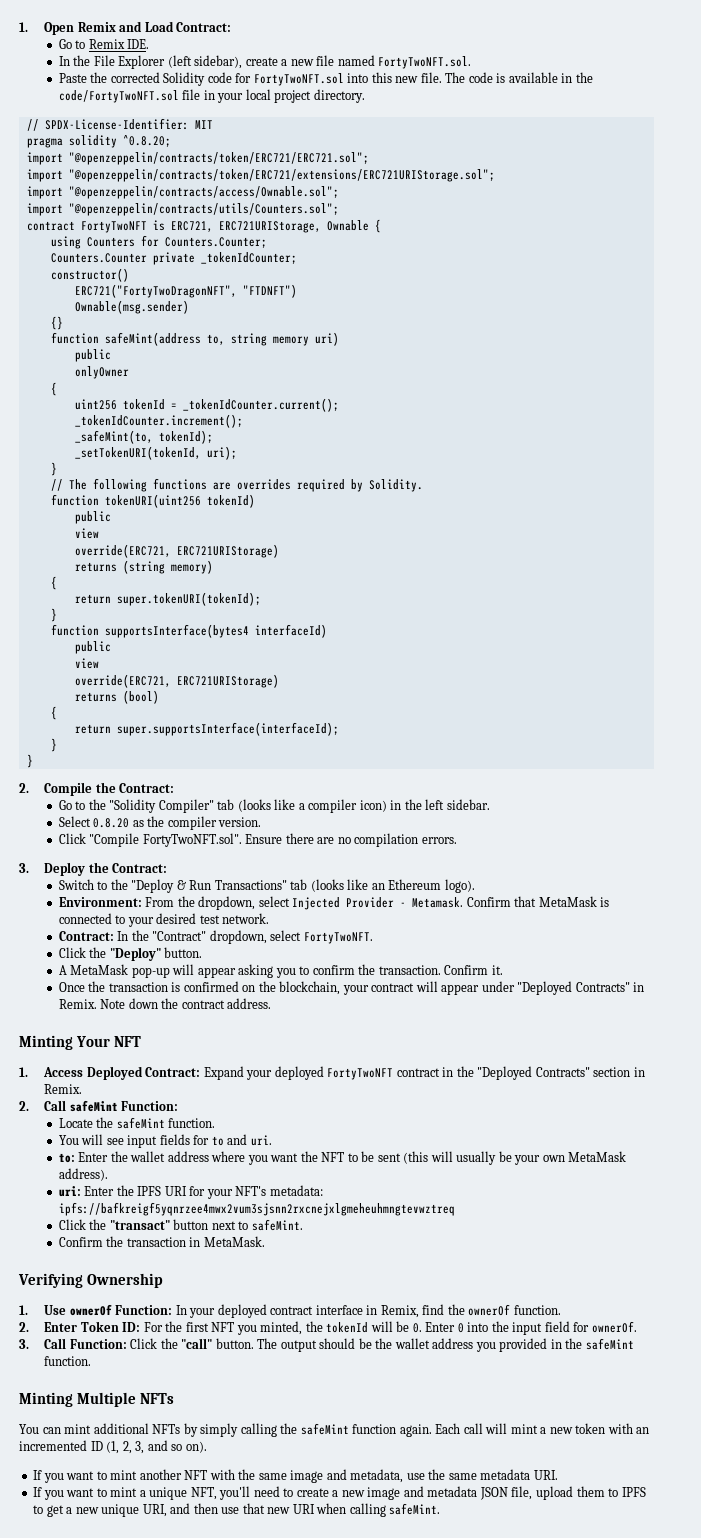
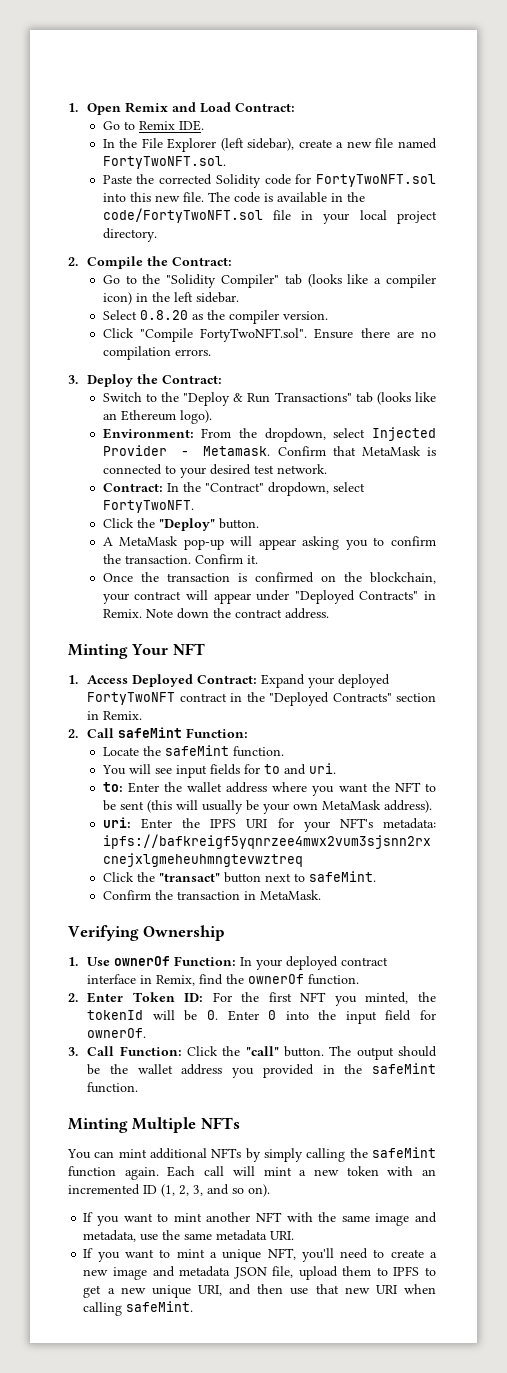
[26,118,213,131] [26,135,171,148] [26,152,369,165] [26,169,495,182] [26,186,339,199] [26,203,339,216] [26,219,381,233] [50,235,267,249] [50,252,297,265] [50,268,129,282] [74,284,297,298] [74,300,189,314] [50,316,63,330] [50,332,339,346] [74,349,111,362] [74,366,129,379] [50,382,57,396] [74,398,339,412] [74,414,243,428] [74,430,213,444] [74,446,237,460] [50,462,57,476] [50,478,423,492] [50,494,255,508] [74,511,111,524] [74,528,99,539] [74,544,279,558] [74,560,213,574] [50,576,57,590] [74,592,261,606] [50,608,57,622] [50,624,327,638] [74,641,111,654] [74,658,99,669] [74,674,279,688] [74,690,159,704] [50,706,57,720] [74,722,339,736] [50,738,57,752] [26,754,33,768] // // SPDX-License-Identifier: MIT // pragma solidity ^0.8.20; // import "@openzeppelin/contracts/token/ERC721/ERC721.sol"; // import "@openzeppelin/contracts/token/ERC721/extensions/ERC721URIStorage.sol"; // import "@openzeppelin/contracts/access/Ownable.sol"; // import "@openzeppelin/contracts/utils/Counters.sol"; // contract FortyTwoNFT is ERC721, ERC721URIStorage, Ownable { // using Counters for Counters.Counter; // Counters.Counter private _tokenIdCounter; // constructor() // ERC721("FortyTwoDragonNFT", "FTDNFT") // Ownable(msg.sender) // {} // function safeMint(address to, string memory uri) // public // onlyOwner // { // uint256 tokenId = _tokenIdCounter.current(); // _tokenIdCounter.increment(); // _safeMint(to, tokenId); // _setTokenURI(tokenId, uri); // } // // The following functions are overrides required by Solidity. // function tokenURI(uint256 tokenId) // public // view // override(ERC721, ERC721URIStorage) // returns (string memory) // { // return super.tokenURI(tokenId); // } // function supportsInterface(bytes4 interfaceId) // public // view // override(ERC721, ERC721URIStorage) // returns (bool) // { // return super.supportsInterface(interfaceId); // } // } -> (157, 235) none

